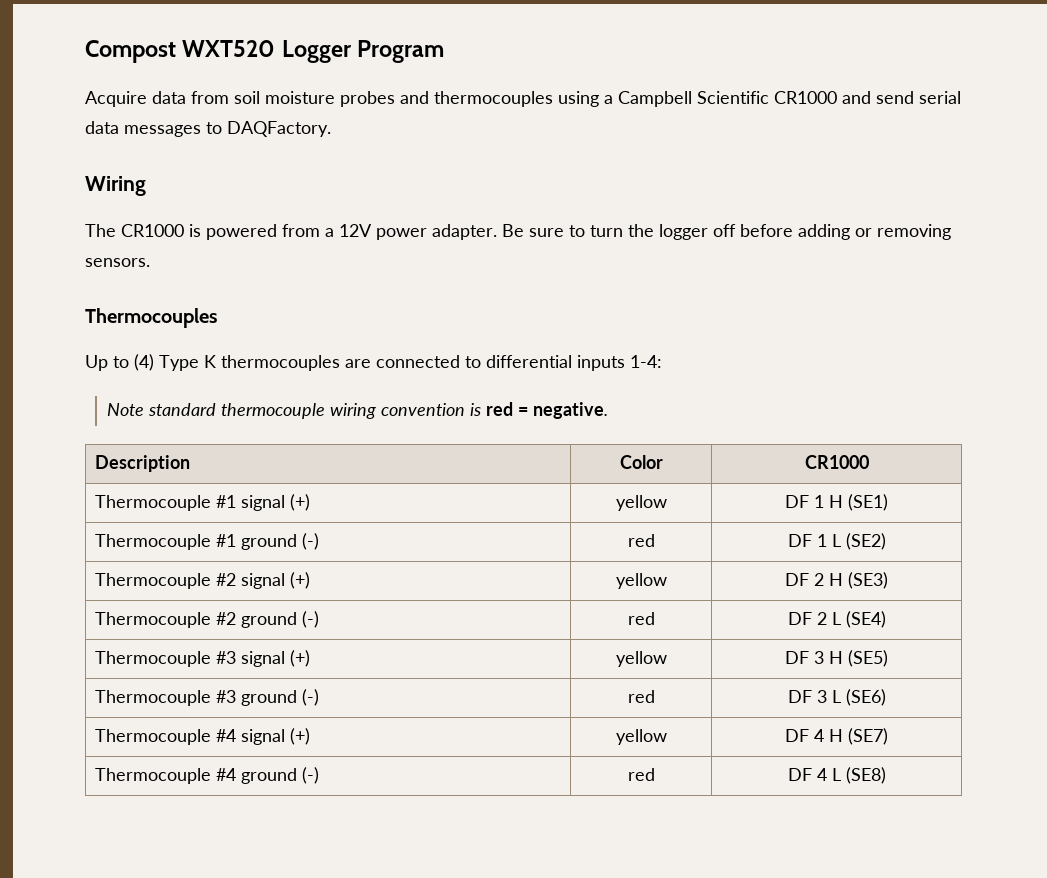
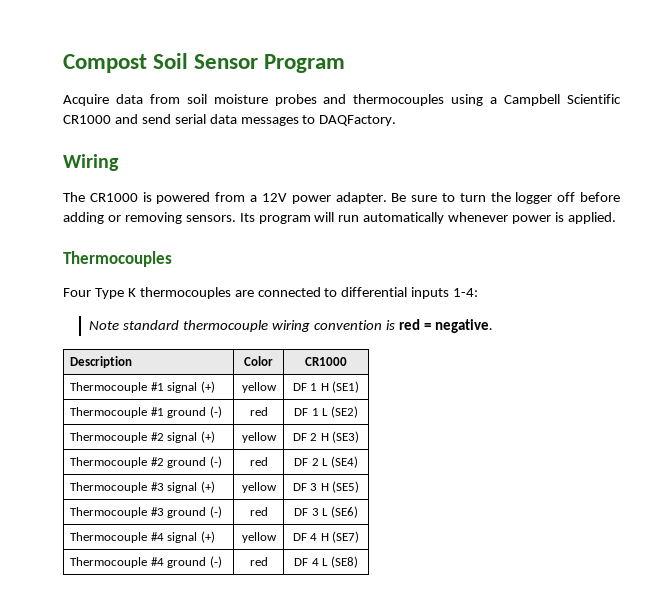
[182,40,352,63] WXT520 Logger -> [153,53,259,69] Soil Sensor
[85,308,217,328] [85,354,154,371] // Thermocouples // Up to (4) -> [239,212,616,224] [63,251,172,267] [63,288,91,297] Its program will run automatically whenever power is applied. // Thermocouples // Four

